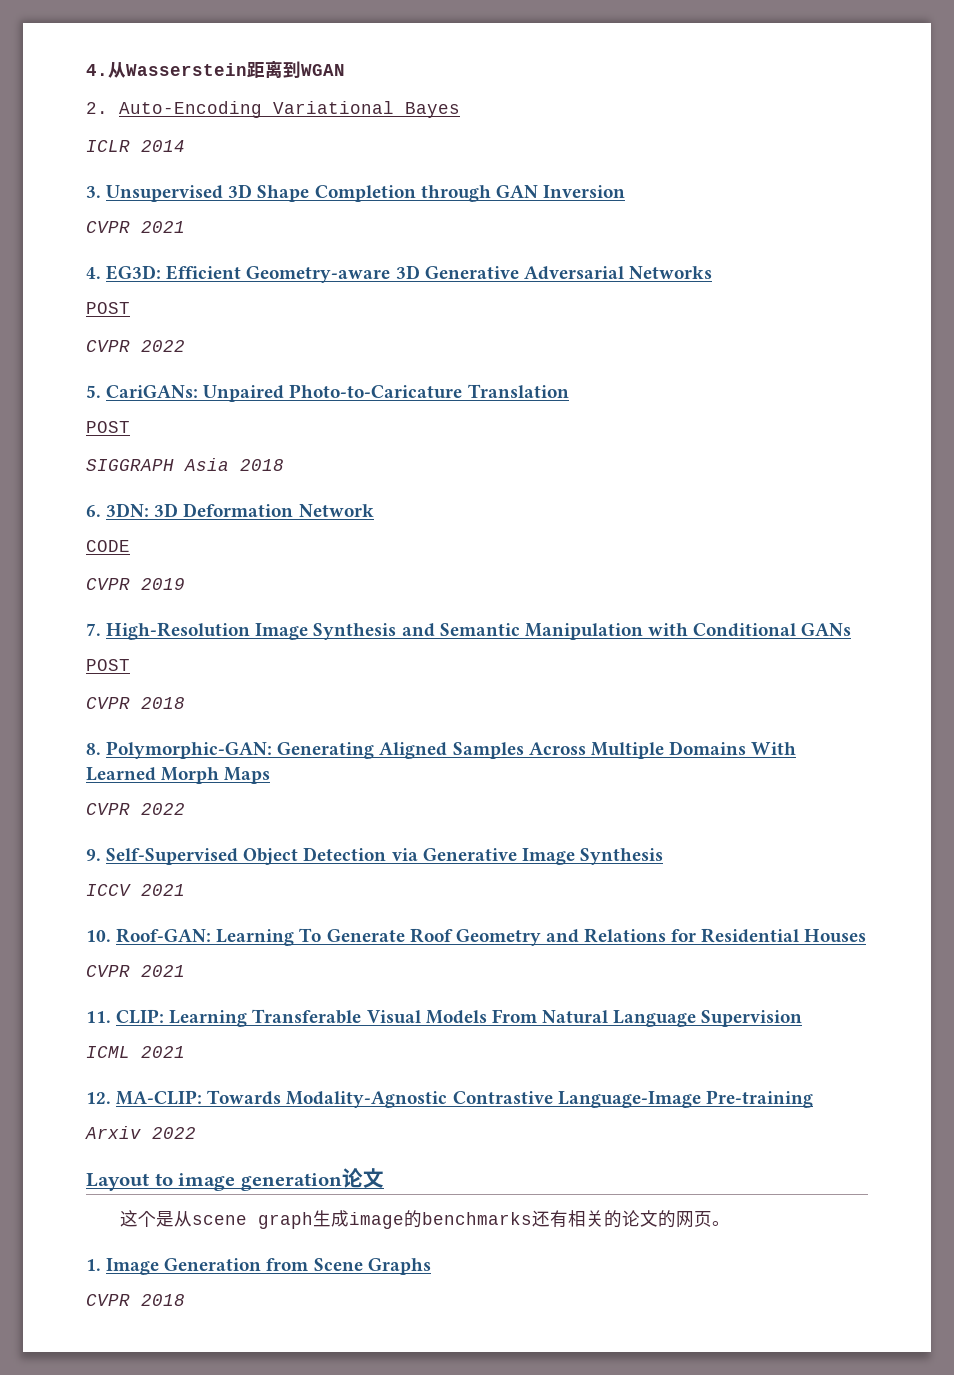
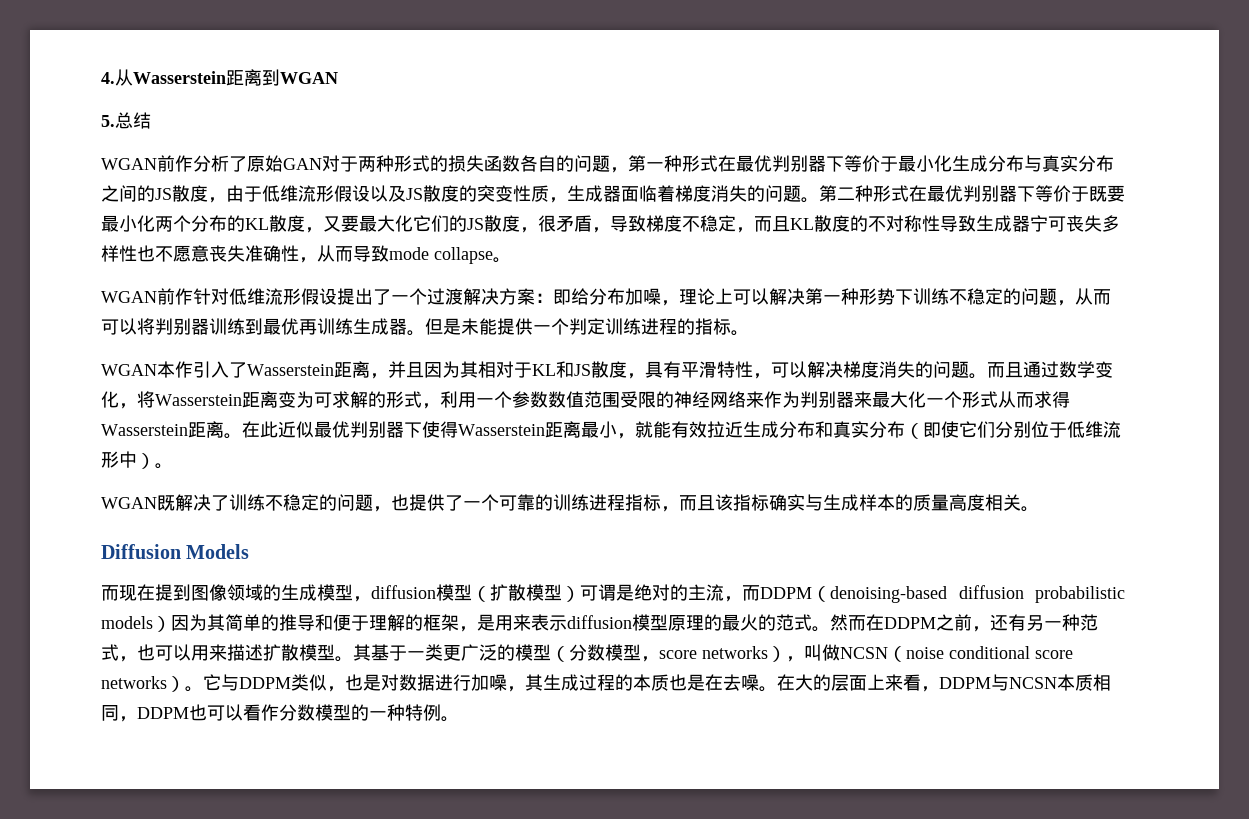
[86,101,460,118] [86,140,185,152] [86,184,625,202] [86,221,185,233] [86,265,712,283] [86,302,130,314] [86,340,185,352] [86,384,569,402] [86,421,130,433] [86,458,284,471] [86,503,374,517] [86,540,130,552] [86,578,185,590] [86,622,852,640] [86,659,130,671] [86,697,185,709] [86,741,797,759] [86,767,271,784] [86,803,185,815] [86,847,663,865] [86,884,185,896] [86,928,867,946] [86,965,185,977] [86,1009,803,1027] [86,1046,185,1058] [86,1090,813,1108] [85,1126,196,1139] [86,1168,384,1191] [120,1210,731,1229] [86,1258,431,1275] [86,1294,185,1306] 2. Auto-Encoding Variational Bayes // ICLR 2014 // 3. Unsupervised 3D Shape Completion through GAN Inversion // CVPR 2021 // 4. EG3D: Efficient Geometry-aware 3D Generative Adversarial Networks // POST // CVPR 2022 // 5. CariGANs: Unpaired Photo-to-Caricature Translation // POST // SIGGRAPH Asia 2018 // 6. 3DN: 3D Deformation Network // CODE // CVPR 2019 // 7. High-Resolution Image Synthesis and Semantic Manipulation with Conditional GANs // POST // CVPR 2018 // 8. Polymorphic-GAN: Generating Aligned Samples Across Multiple Domains With Learned Morph Maps // CVPR 2022 // 9. Self-Supervised Object Detection via Generative Image Synthesis // ICCV 2021 // 10. Roof-GAN: Learning To Generate Roof Geometry and Relations for Residential Houses // CVPR 2021 // 11. CLIP: Learning Transferable Visual Models From Natural Language Supervision // ICML 2021 // 12. MA-CLIP: Towards Modality-Agnostic Contrastive Language-Image Pre-training // Arxiv 2022 // Layout to image generation论文 // 这个是从scene graph生成image的benchmarks还有相关的论文的网页。 // 1. Image Generation from Scene Graphs // CVPR 2018 -> [101,112,151,129] [101,155,1114,173] [101,185,1125,203] [101,215,1120,233] [101,245,511,264] [101,288,1111,306] [101,318,749,336] [101,361,1113,379] [101,391,1070,409] [101,421,1121,439] [101,451,173,469] [101,494,1039,512] [101,544,250,559] [101,584,1125,603] [101,614,1098,632] [101,644,1073,662] [101,674,1111,692] [101,704,459,722] 5.总结 // WGAN前作分析了原始GAN对于两种形式的损失函数各自的问题，第一种形式在最优判别器下等价于最小化生成分布与真实分布之间的JS散度，由于低维流形假设以及JS散度的突变性质，生成器面临着梯度消失的问题。第二种形式在最优判别器下等价于既要最小化两个分布的KL散度，又要最大化它们的JS散度，很矛盾，导致梯度不稳定，而且KL散度的不对称性导致生成器宁可丧失多样性也不愿意丧失准确性，从而导致mode collapse。 // WGAN前作针对低维流形假设提出了一个过渡解决方案：即给分布加噪，理论上可以解决第一种形势下训练不稳定的问题，从而可以将判别器训练到最优再训练生成器。但是未能提供一个判定训练进程的指标。 // WGAN本作引入了Wasserstein距离，并且因为其相对于KL和JS散度，具有平滑特性，可以解决梯度消失的问题。而且通过数学变化，将Wasserstein距离变为可求解的形式，利用一个参数数值范围受限的神经网络来作为判别器来最大化一个形式从而求得Wasserstein距离。在此近似最优判别器下使得Wasserstein距离最小，就能有效拉近生成分布和真实分布（即使它们分别位于低维流形中）。 // WGAN既解决了训练不稳定的问题，也提供了一个可靠的训练进程指标，而且该指标确实与生成样本的质量高度相关。 // Diffusion Models // 而现在提到图像领域的生成模型，diffusion模型（扩散模型）可谓是绝对的主流，而DDPM（denoising-based diffusion probabilistic models）因为其简单的推导和便于理解的框架，是用来表示diffusion模型原理的最火的范式。然而在DDPM之前，还有另一种范式，也可以用来描述扩散模型。其基于一类更广泛的模型（分数模型，score networks），叫做NCSN（noise conditional score networks）。它与DDPM类似，也是对数据进行加噪，其生成过程的本质也是在去噪。在大的层面上来看，DDPM与NCSN本质相同，DDPM也可以看作分数模型的一种特例。

